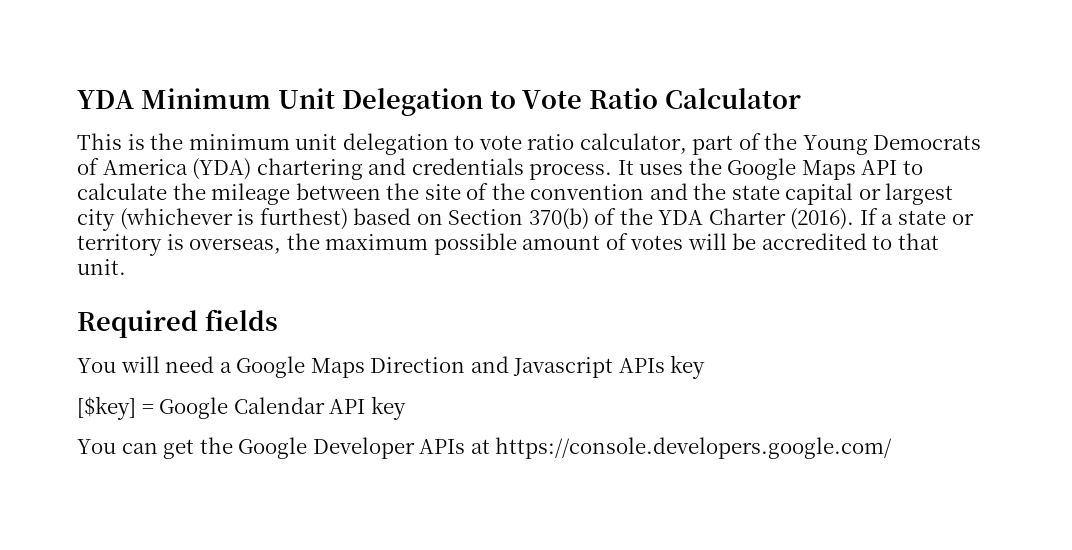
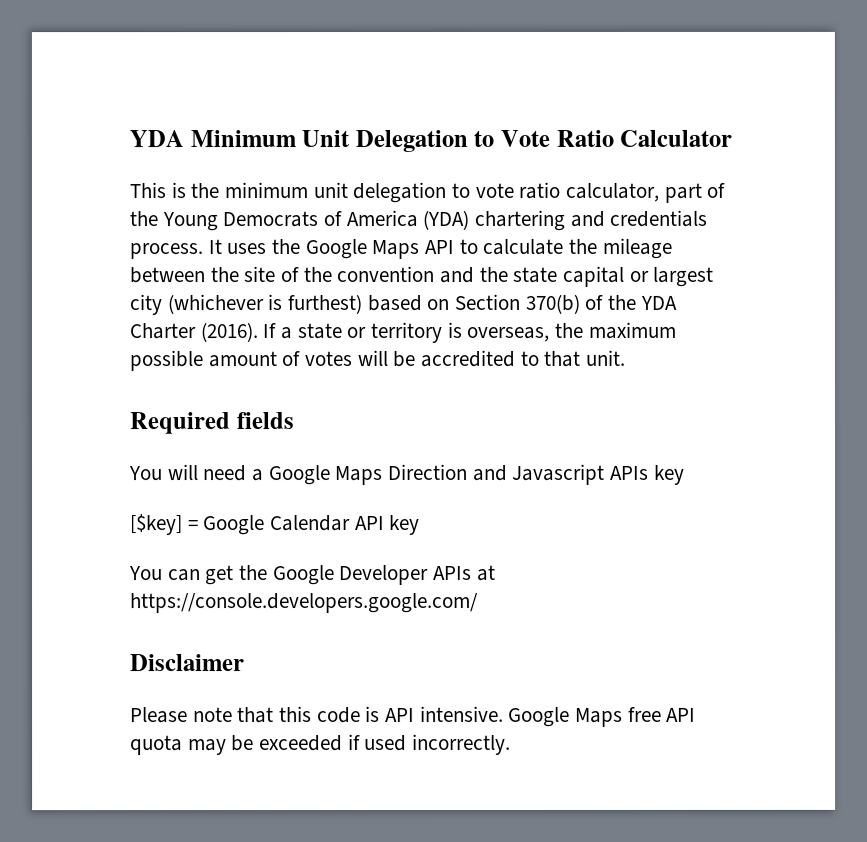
(893, 448) none -> [130,654,245,672] [130,705,697,727] [130,733,512,756] // Disclaimer // Please note that this code is API intensive. Google Maps free API quota may be exceeded if used incorrectly.

